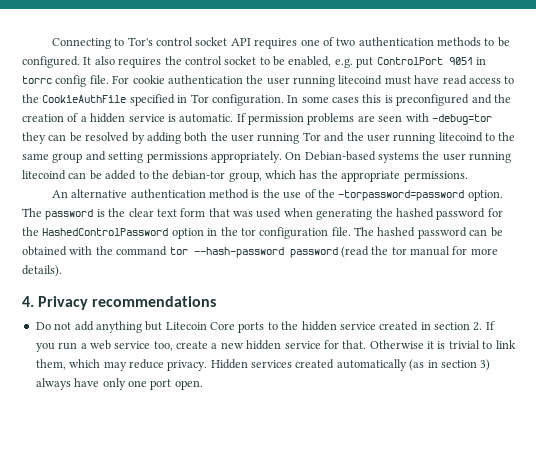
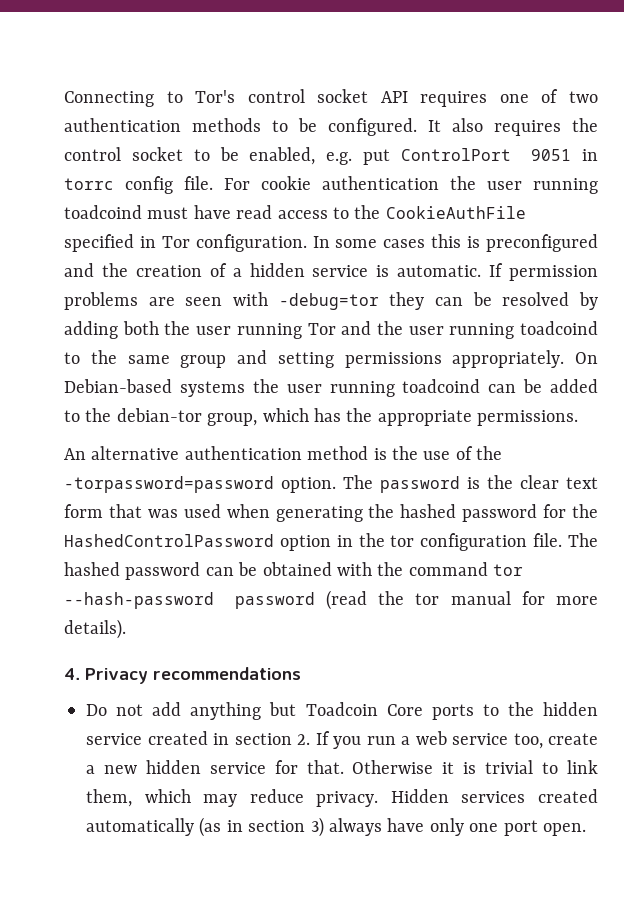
[338,75,383,85] litecoind -> [64,205,142,219] toadcoind
[438,132,483,142] litecoind -> [520,321,598,335] toadcoind
[22,170,66,180] litecoind -> [402,379,481,393] toadcoind
[165,322,207,330] Litecoin -> [305,702,378,716] Toadcoin

